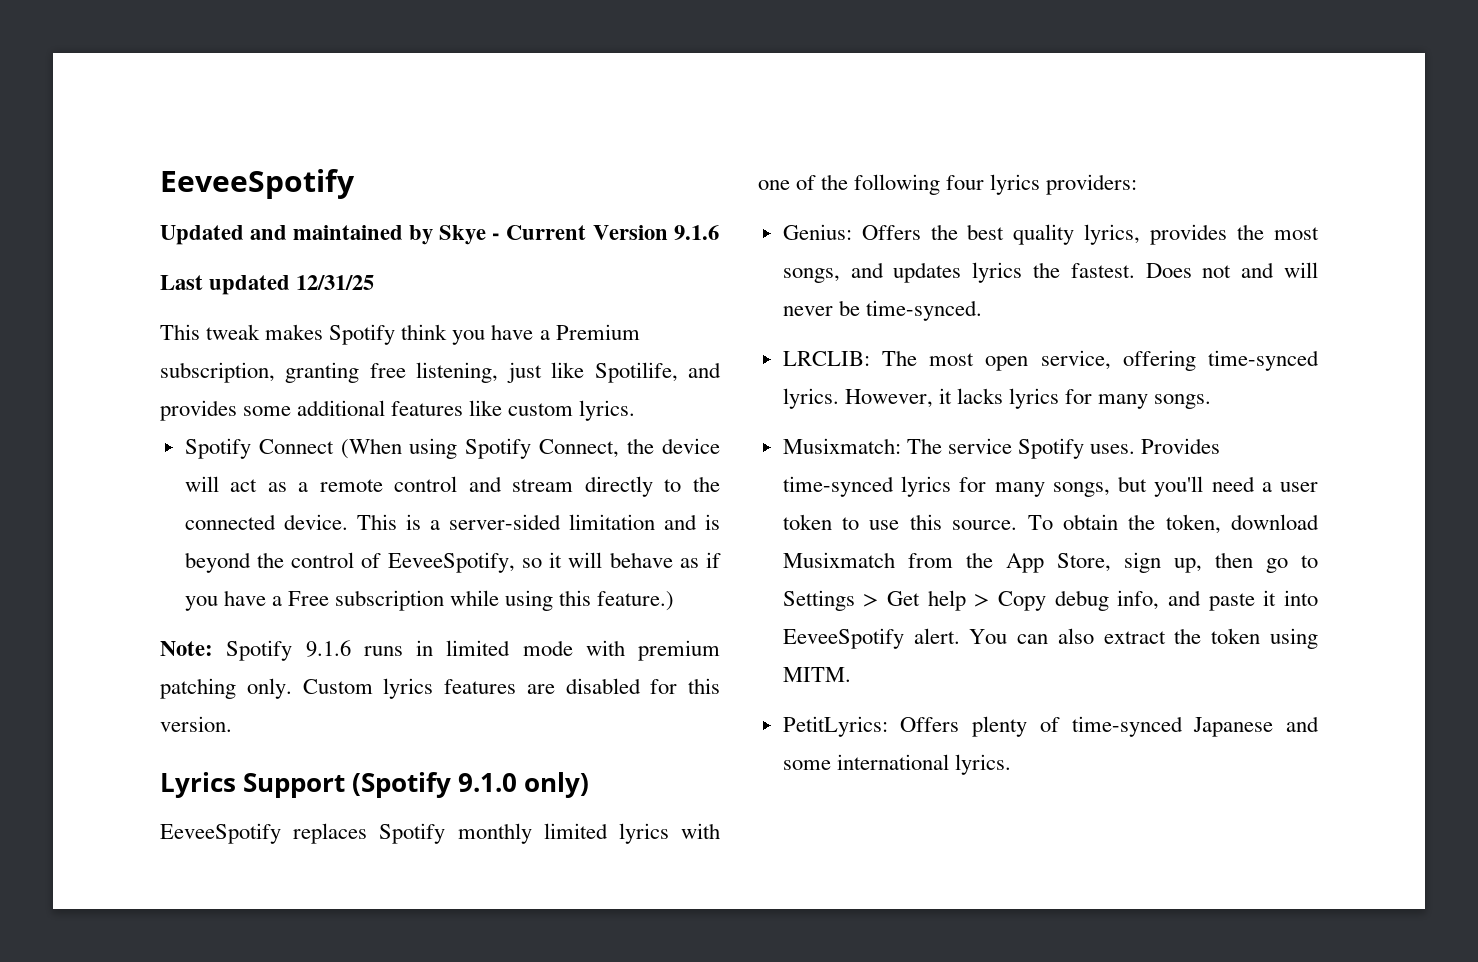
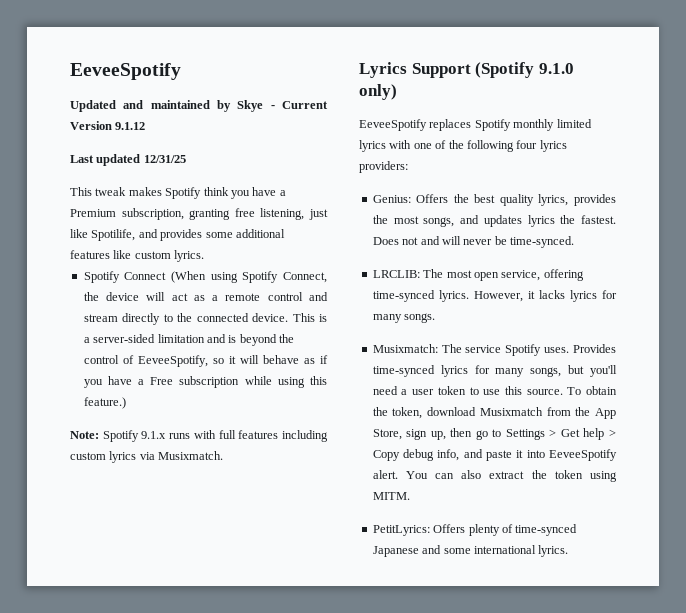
[673,225,719,240] 9.1.6 -> [115,122,146,130] 9.1.12
[305,640,720,661] [160,678,720,699] [160,716,232,732] 9.1.6 runs in limited mode with premium patching only. Custom lyrics features are disabled for this version. -> [141,430,328,442] [70,451,224,463] 9.1.x runs with full features including custom lyrics via Musixmatch.

